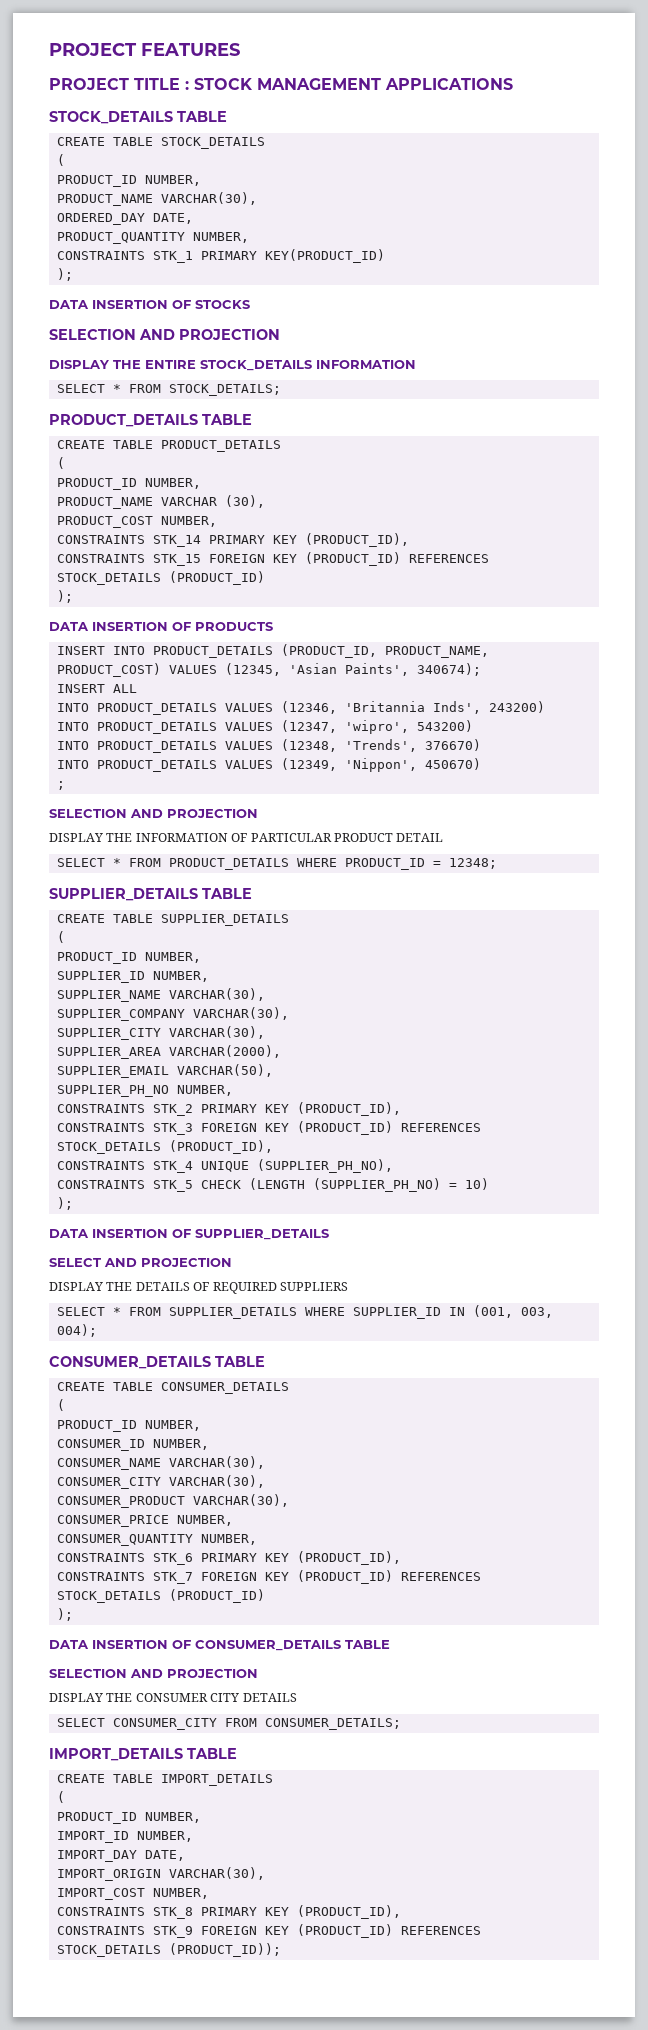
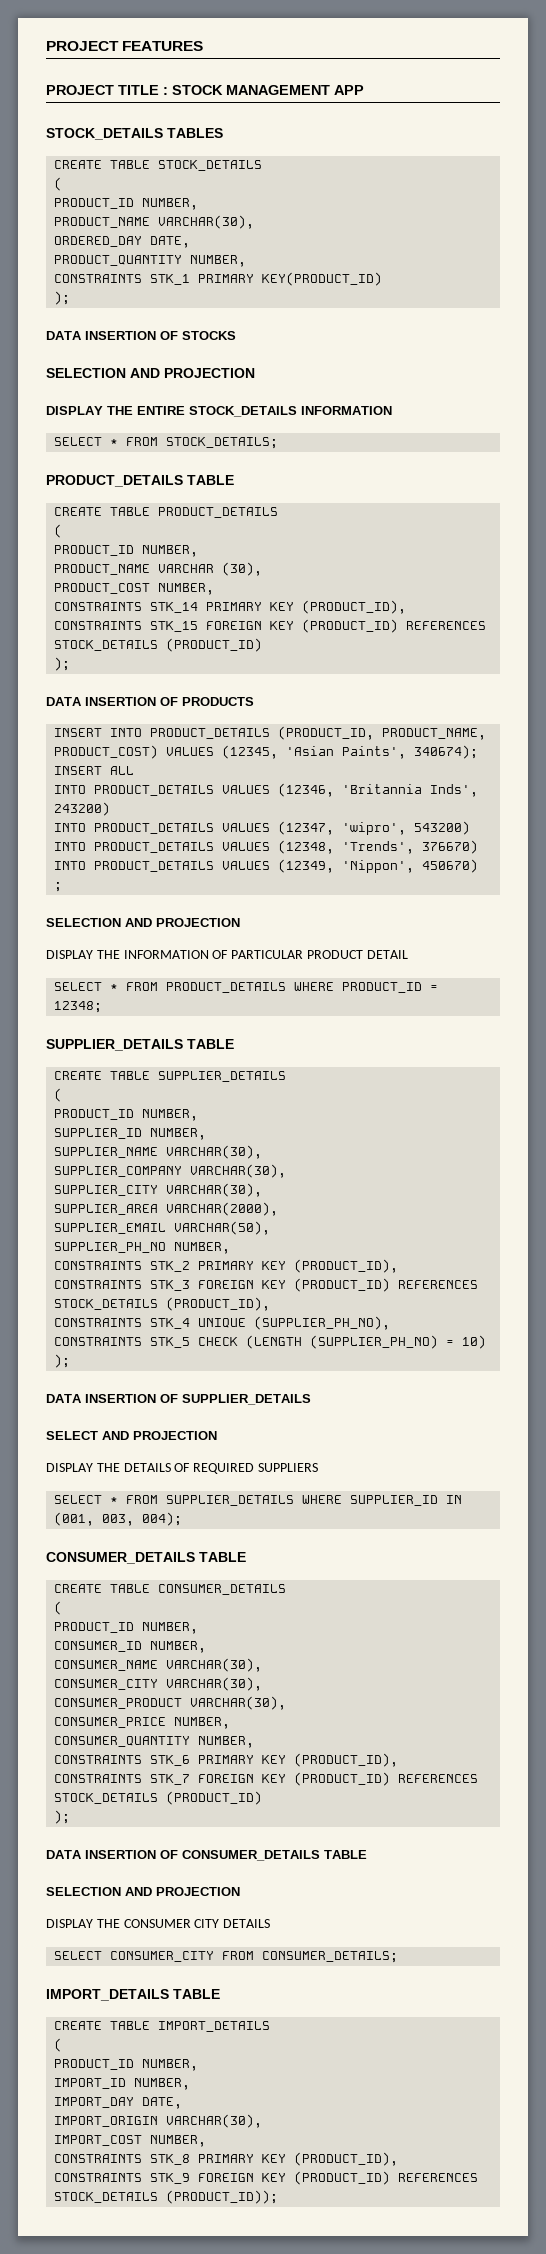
[385,78,513,90] [49,111,227,124] APPLICATIONS // STOCK_DETAILS TABLE -> [334,85,364,95] [46,128,223,140] APP // STOCK_DETAILS TABLES

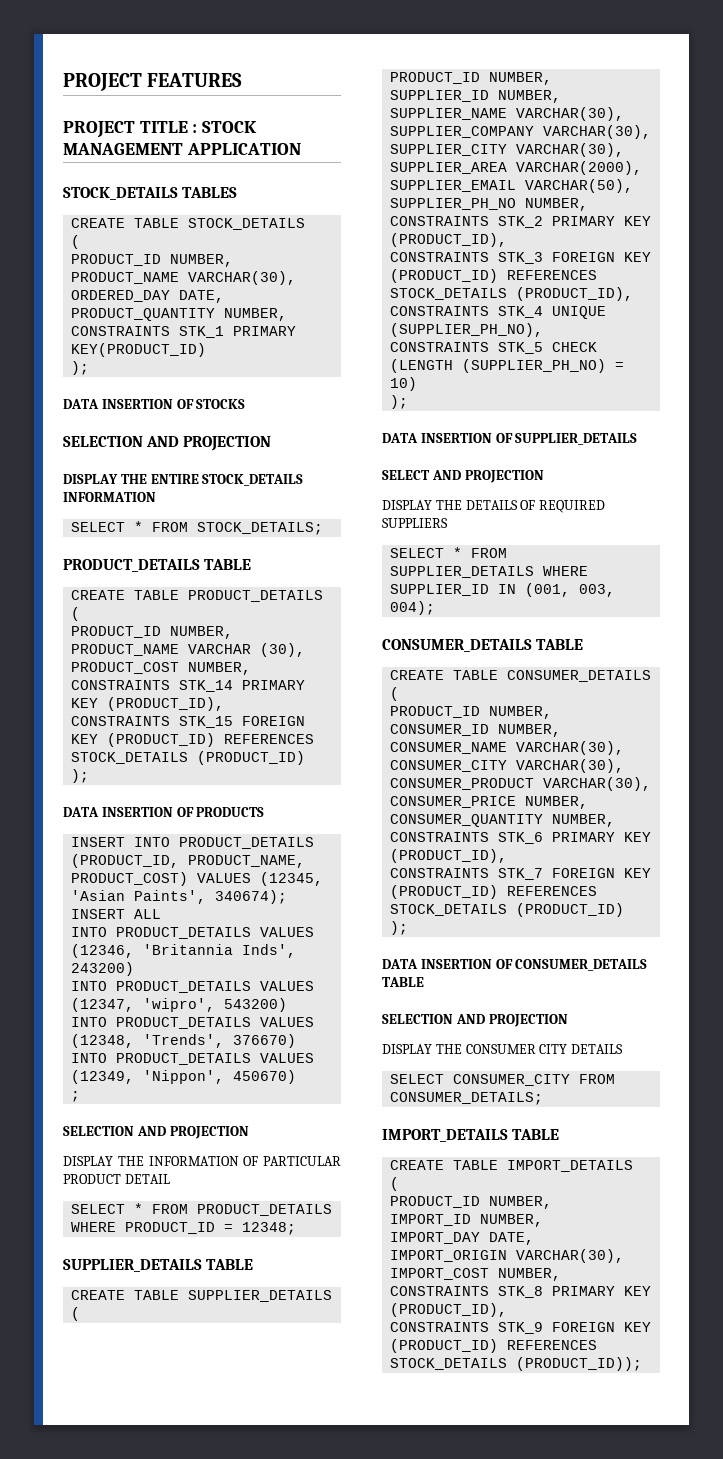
[334,85,364,95] APP -> [186,143,301,155] APPLICATION

